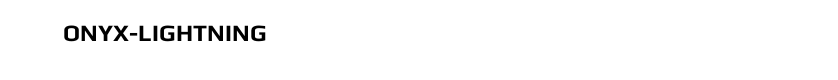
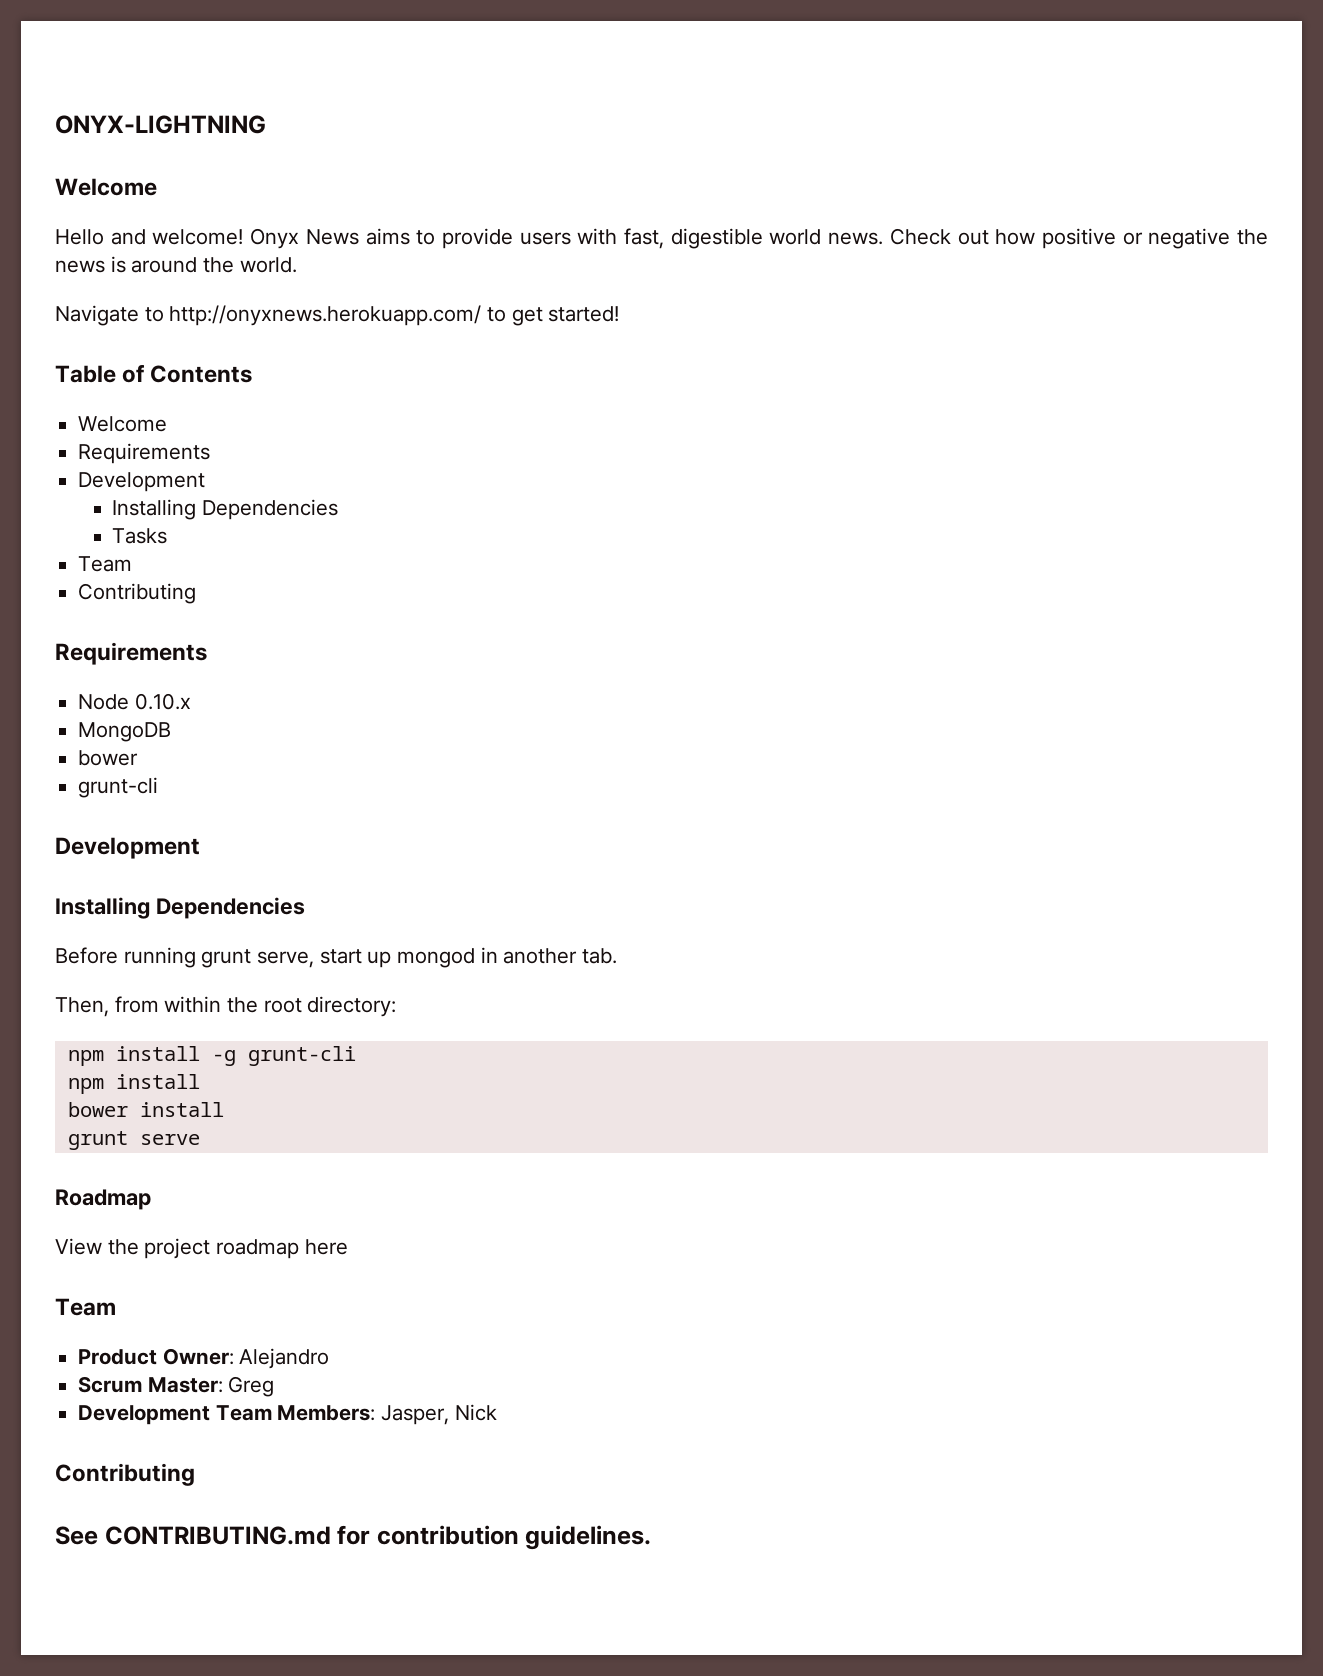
(267, 33) none -> [55,178,157,196] [55,228,1269,249] [55,256,297,273] [55,305,620,326] [55,364,253,383] [78,416,168,432] [78,443,211,464] [78,472,206,492] [112,499,339,520] [112,528,168,544] [78,556,133,572] [78,583,197,604] [55,642,207,665] [78,693,191,710] [78,722,172,742] [78,750,139,766] [78,777,159,798] [55,837,200,859] [55,897,305,919] [55,947,618,968] [55,996,397,1017] [67,1046,356,1066] [67,1074,200,1094] [67,1102,224,1117] [67,1131,200,1150] [55,1189,151,1210] [55,1238,348,1259] [55,1298,116,1316] [78,1348,330,1369] [78,1376,275,1397] [78,1404,497,1425] [55,1463,195,1486] [55,1525,652,1550] // Welcome // Hello and welcome! Onyx News aims to provide users with fast, digestible world news. Check out how positive or negative the news is around the world. // Navigate to http://onyxnews.herokuapp.com/ to get started! // Table of Contents // Welcome // Requirements // Development // Installing Dependencies // Tasks // Team // Contributing // Requirements // Node 0.10.x // MongoDB // bower // grunt-cli // Development // Installing Dependencies // Before running grunt serve, start up mongod in another tab. // Then, from within the root directory: // npm install -g grunt-cli // npm install // bower install // grunt serve // Roadmap // View the project roadmap here // Team // Product Owner: Alejandro // Scrum Master: Greg // Development Team Members: Jasper, Nick // Contributing // See CONTRIBUTING.md for contribution guidelines.

